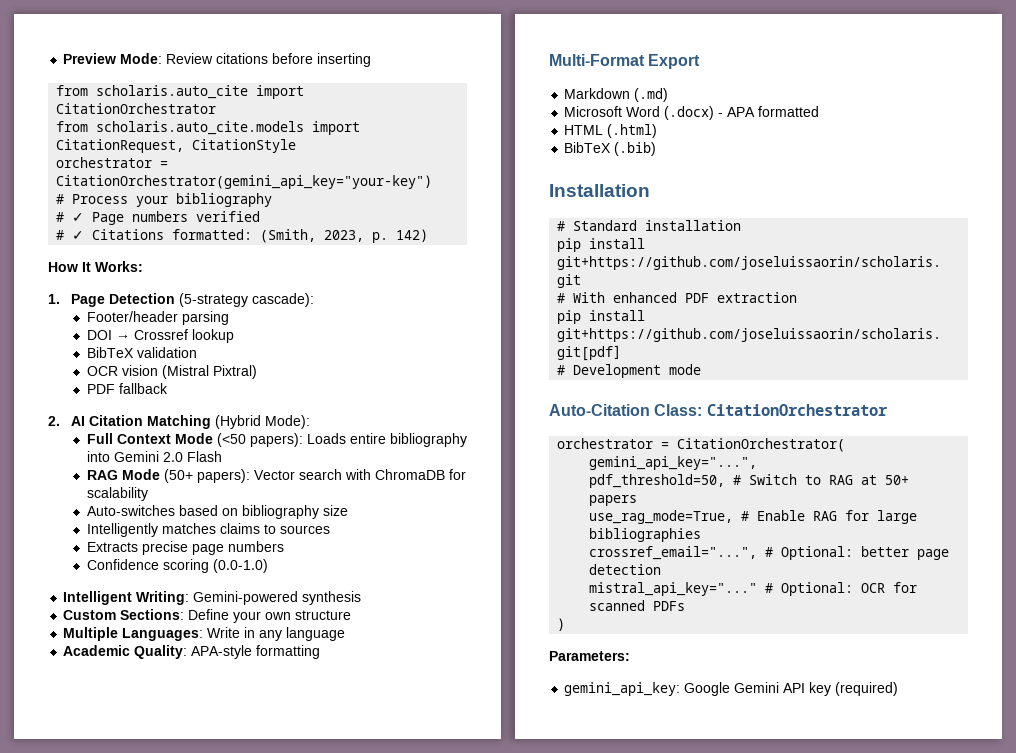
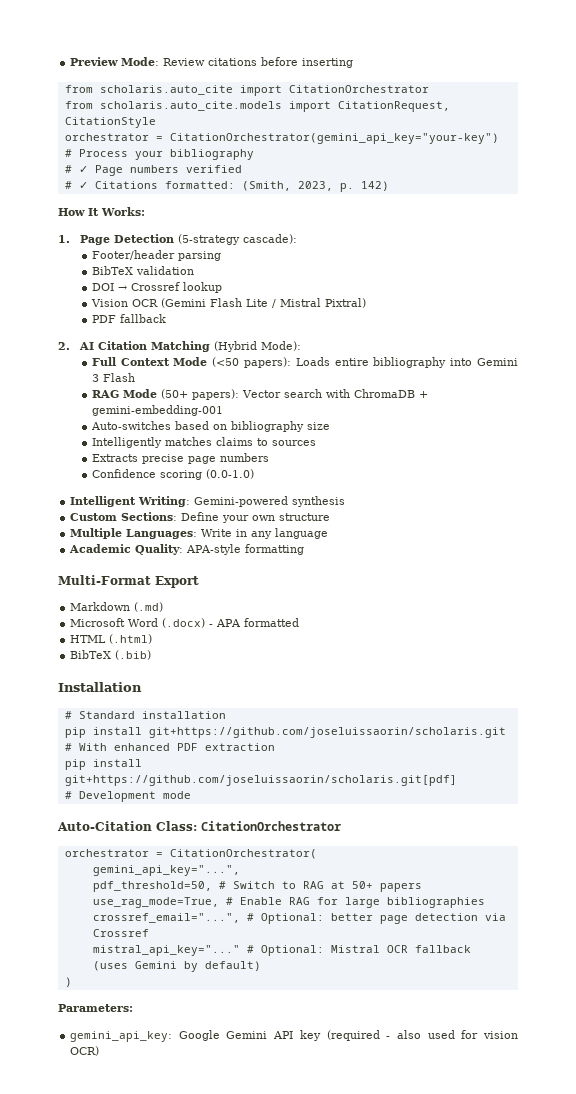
(229, 318) none -> [91,266,194,275] // BibTeX validation
[86,347,197,358] [86,365,209,379] BibTeX validation // OCR vision (Mistral -> [90,298,321,308] Vision OCR (Gemini Flash Lite / Mistral
[162,452,183,462] 2.0 -> [91,374,99,382] 3
[448,469,466,480] [86,487,148,501] for scalability -> [418,391,428,398] [91,405,223,416] + gemini-embedding-001
(662, 569) none -> [484,913,506,921] [92,929,149,937] via Crossref
[861,582,918,593] [589,600,686,611] OCR for scanned PDFs -> [330,945,471,953] [92,961,261,972] Mistral OCR fallback (uses Gemini by default)
[835,682,899,696] (required) -> [326,1030,518,1041] [70,1046,100,1056] (required - also used for vision OCR)

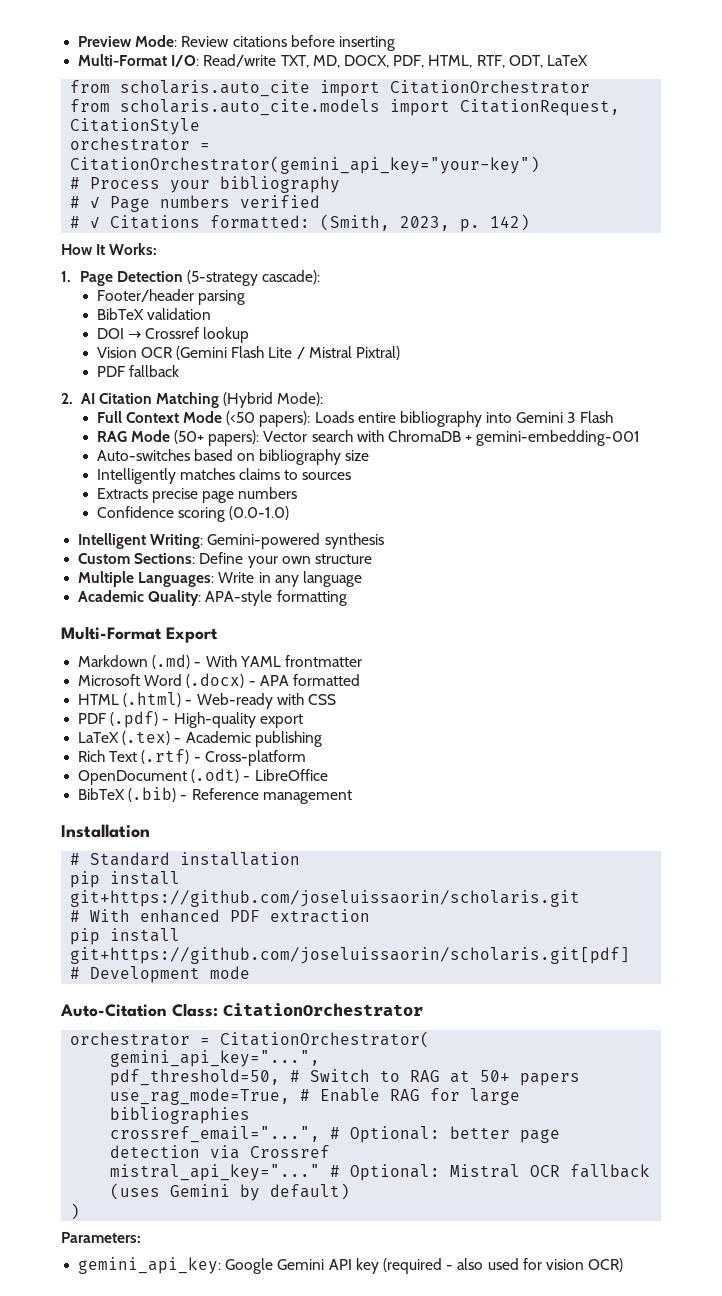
(354, 63) none -> [78,54,588,68] // Multi-Format I/O: Read/write TXT, MD, DOCX, PDF, HTML, RTF, ODT, LaTeX
(164, 607) none -> [194,655,362,667] - With YAML frontmatter
(153, 639) none -> [185,693,336,709] [78,711,303,728] [78,731,322,747] [78,749,306,766] [78,768,328,785] - Web-ready with CSS // PDF (.pdf) - High-quality export // LaTeX (.tex) - Academic publishing // Rich Text (.rtf) - Cross-platform // OpenDocument (.odt) - LibreOffice
(152, 655) none -> [180,788,352,804] - Reference management

